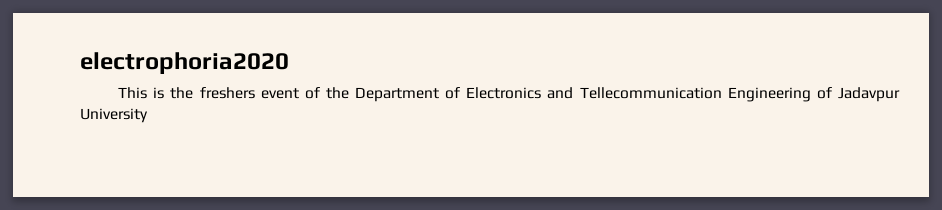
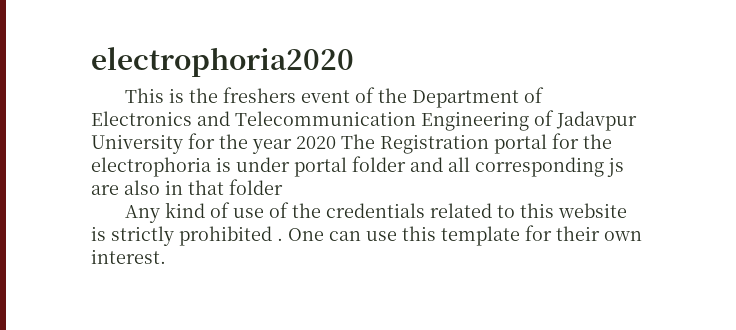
[579,87,722,99] Tellecommunication -> [235,111,416,126] Telecommunication
(148, 115) none -> [188,133,612,154] [91,156,624,177] [91,179,283,195] [125,202,628,223] [91,225,642,246] [91,249,166,264] for the year 2020 The Registration portal for the electrophoria is under portal folder and all corresponding js are also in that folder // Any kind of use of the credentials related to this website is strictly prohibited . One can use this template for their own interest.

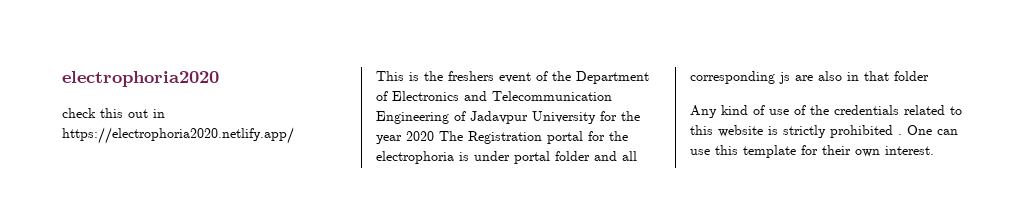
(354, 62) none -> [62,108,165,118] [62,127,294,144] // check this out in https://electrophoria2020.netlify.app/

